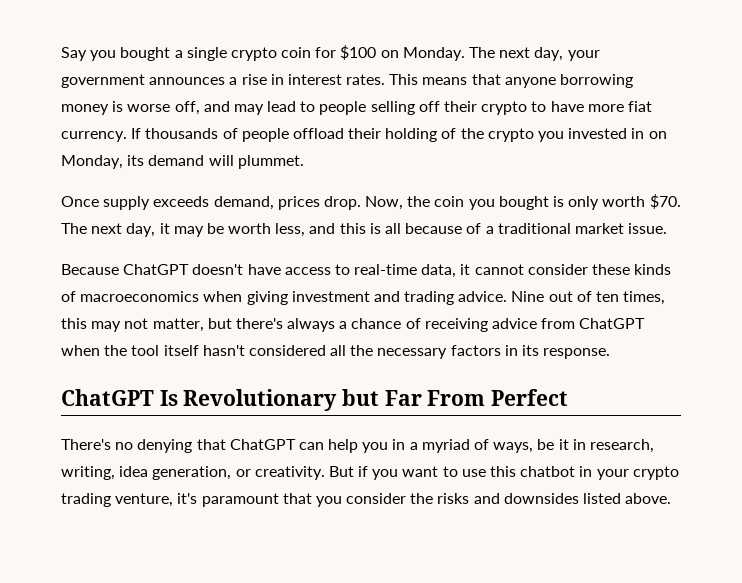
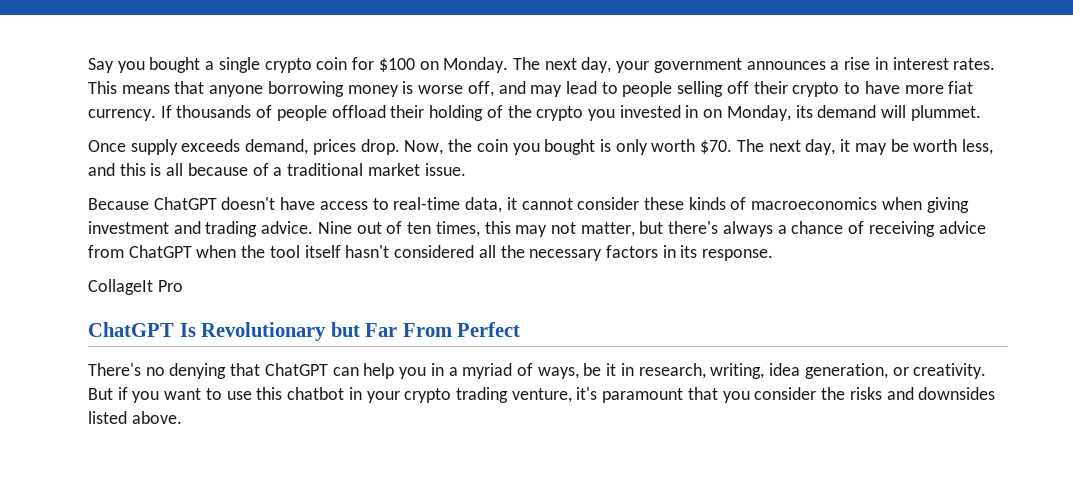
(611, 353) none -> [88,279,183,295] // CollageIt Pro

